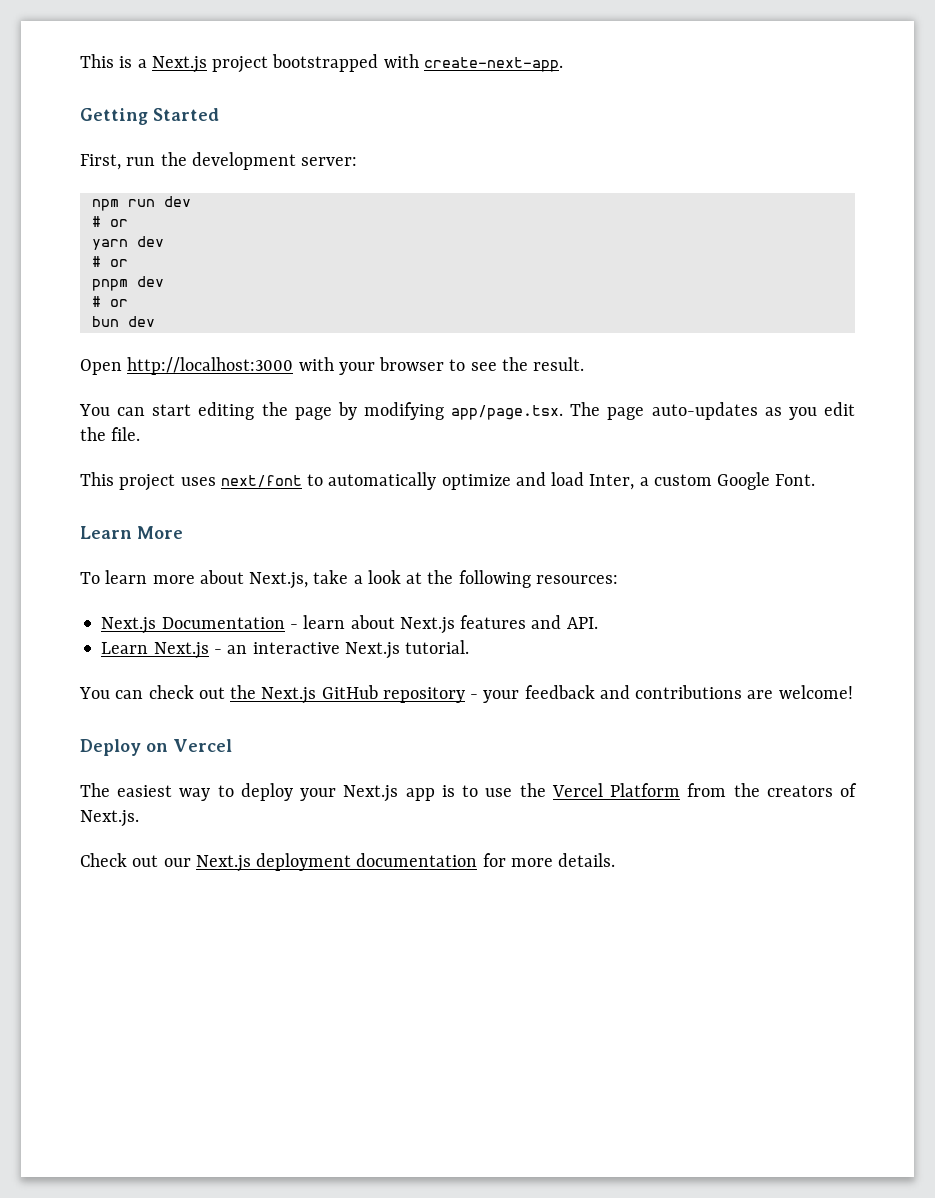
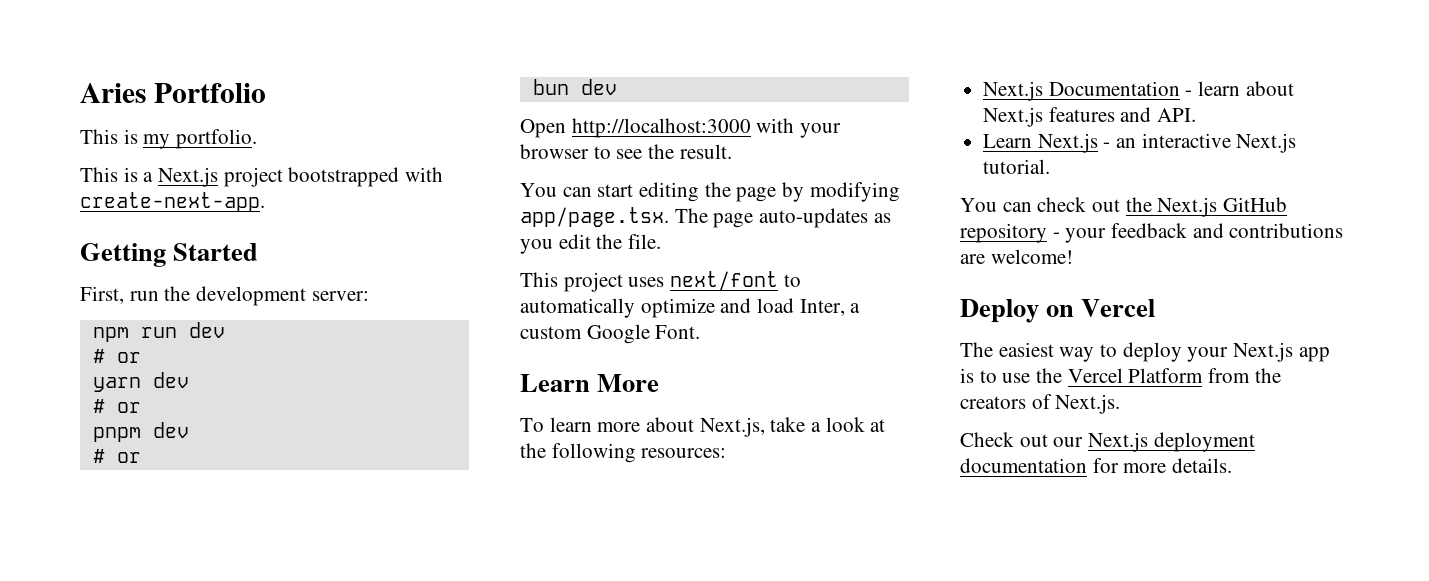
(80, 61) none -> [80,83,266,103] [80,129,258,149] Aries Portfolio // This is my portfolio. //

